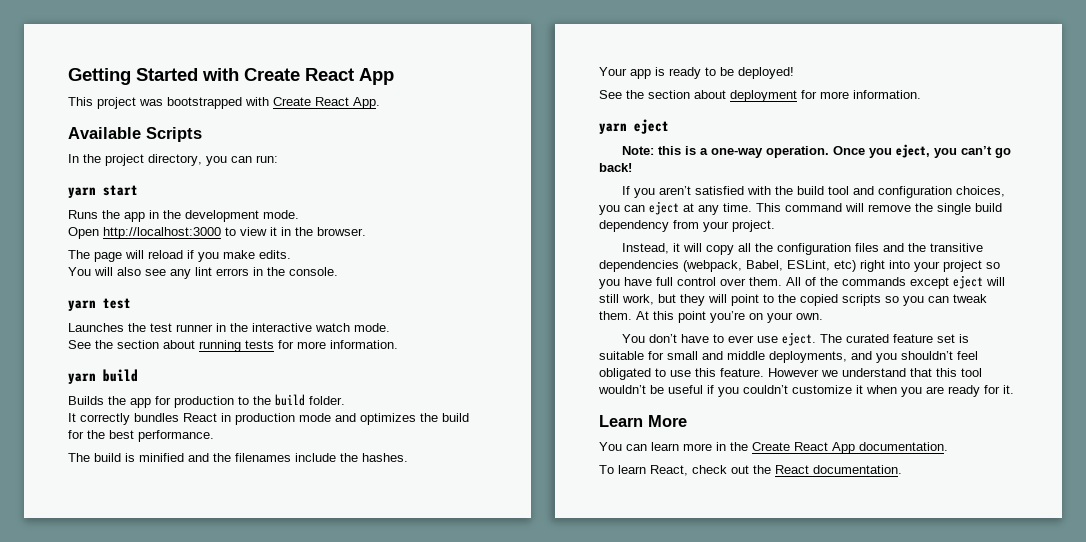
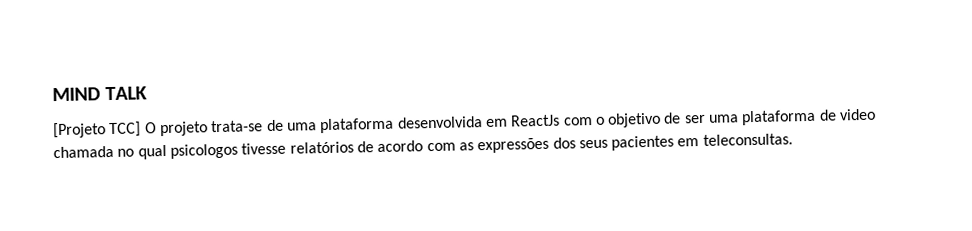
[68,68,394,85] [68,97,380,109] [68,127,202,142] [68,154,278,166] [68,185,138,198] [68,210,299,222] [68,227,366,239] [68,250,291,262] [68,267,338,279] [68,298,131,311] [68,323,390,332] [68,340,398,352] [68,369,138,384] [68,394,345,408] [68,413,469,425] [68,430,214,442] [68,453,408,462] [599,67,794,79] [599,90,921,102] [599,119,669,134] [622,144,1012,158] [599,163,632,172] [622,186,1006,198] [599,201,1002,215] [599,220,775,232] [622,243,984,255] [599,260,1000,272] [599,275,1005,289] [599,294,987,306] [599,311,823,323] [622,332,970,346] [599,351,978,363] [599,368,982,380] [598,385,1014,397] [599,415,687,427] [599,442,948,454] [599,465,902,476] Getting Started with Create React App // This project was bootstrapped with Create React App. // Available Scripts // In the project directory, you can run: // yarn start // Runs the app in the development mode. // Open http://localhost:3000 to view it in the browser. // The page will reload if you make edits. // You will also see any lint errors in the console. // yarn test // Launches the test runner in the interactive watch mode. // See the section about running tests for more information. // yarn build // Builds the app for production to the build folder. // It correctly bundles React in production mode and optimizes the build for the best performance. // The build is minified and the filenames include the hashes. // Your app is ready to be deployed! // See the section about deployment for more information. // yarn eject // Note: this is a one-way operation. Once you eject, you can’t go back! // If you aren’t satisfied with the build tool and configuration choices, you can eject at any time. This command will remove the single build dependency from your project. // Instead, it will copy all the configuration files and the transitive dependencies (webpack, Babel, ESLint, etc) right into your project so you have full control over them. All of the commands except eject will still work, but they will point to the copied scripts so you can tweak them. At this point you’re on your own. // You don’t have to ever use eject. The curated feature set is suitable for small and middle deployments, and you shouldn’t feel obligated to use this feature. However we understand that this tool wouldn’t be useful if you couldn’t customize it when you are ready for it. // Learn More // You can learn more in the Create React App documentation. // To learn React, check out the React documentation. -> [52,86,148,102] [53,108,877,139] [53,133,793,160] MIND TALK // [Projeto TCC] O projeto trata-se de uma plataforma desenvolvida em ReactJs com o objetivo de ser uma plataforma de video chamada no qual psicologos tivesse relatórios de acordo com as expressões dos seus pacientes em teleconsultas.

